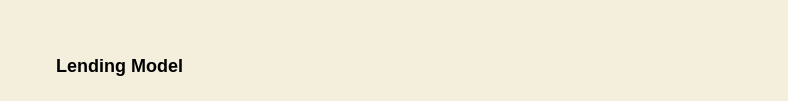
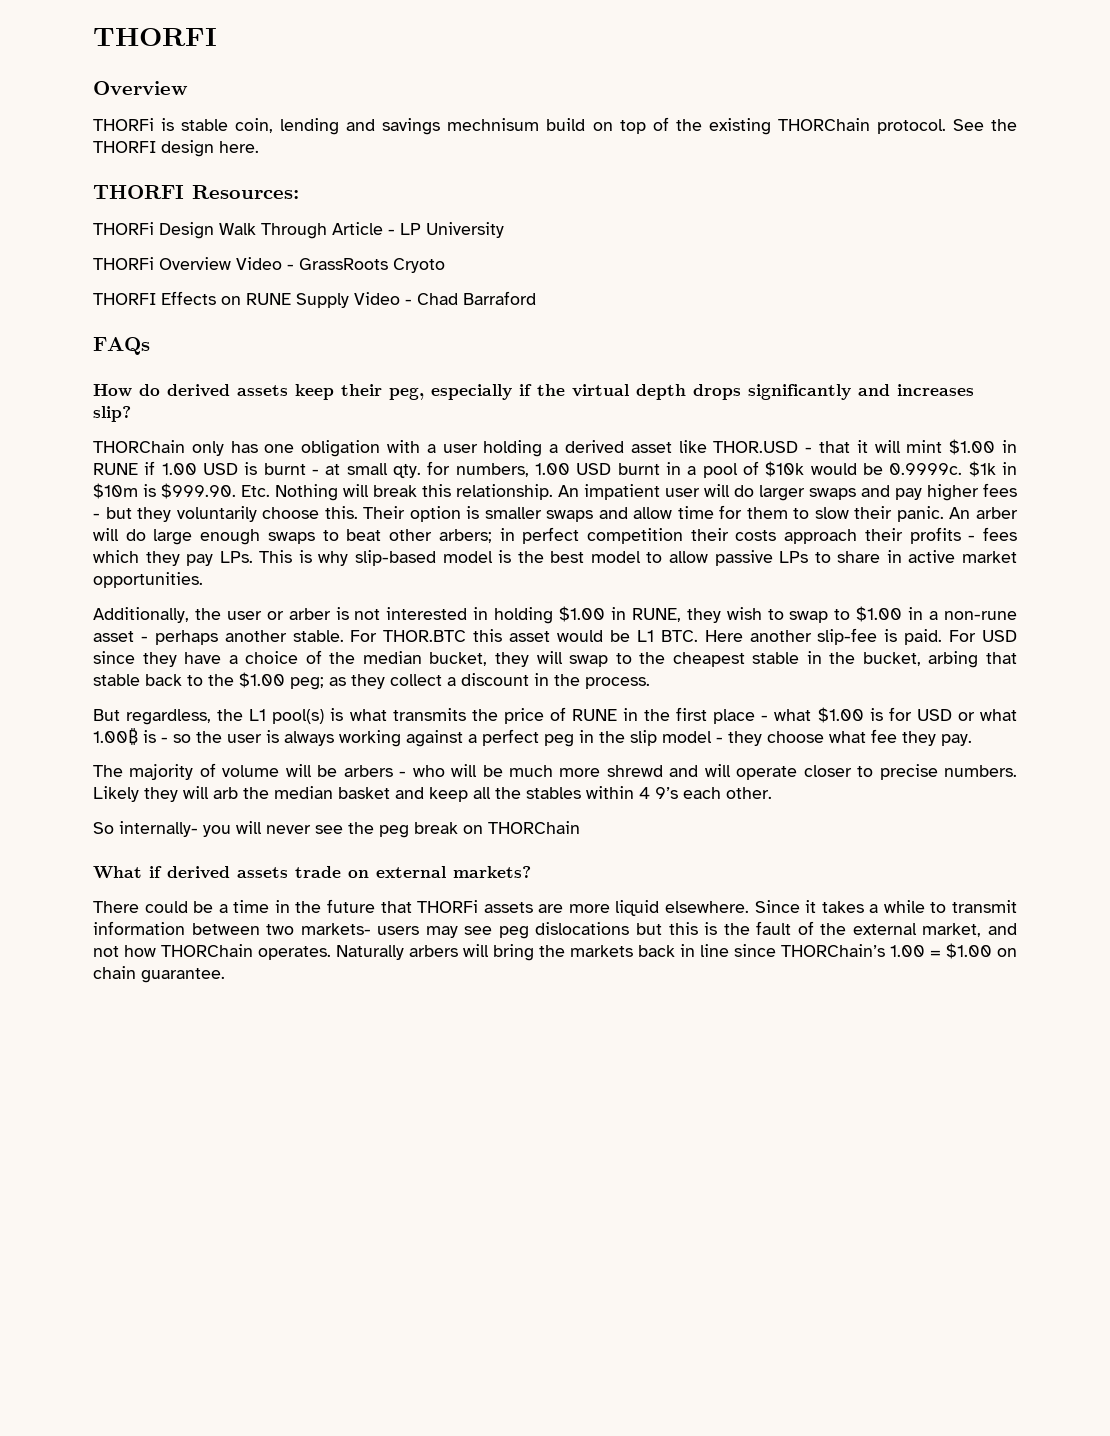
[56,59,183,76] Lending Model -> [93,28,217,46] [93,81,188,95] [93,117,1017,135] [93,140,259,157] [93,185,299,199] [93,222,504,239] [93,257,445,273] [93,291,536,308] [93,337,150,355] [93,384,974,400] [93,406,131,422] [93,439,1017,457] [93,461,1018,478] [93,483,1017,501] [93,505,1018,522] [93,527,1017,545] [93,550,1017,566] [93,572,203,588] [93,606,1018,624] [93,628,1018,645] [93,650,1017,668] [93,672,650,690] [93,707,1017,725] [93,728,972,747] [93,763,1018,780] [93,786,772,802] [93,821,580,838] [93,866,531,879] [93,899,1017,916] [93,921,1017,939] [93,943,1017,961] [93,966,225,983] THORFI // Overview // THORFi is stable coin, lending and savings mechnisum build on top of the existing THORChain protocol. See the THORFI design here. // THORFI Resources: // THORFi Design Walk Through Article - LP University // THORFi Overview Video - GrassRoots Cryoto // THORFI Effects on RUNE Supply Video - Chad Barraford // FAQs // How do derived assets keep their peg, especially if the virtual depth drops significantly and increases slip? // THORChain only has one obligation with a user holding a derived asset like THOR.USD - that it will mint $1.00 in RUNE if 1.00 USD is burnt - at small qty. for numbers, 1.00 USD burnt in a pool of $10k would be 0.9999c. $1k in $10m is $999.90. Etc. Nothing will break this relationship. An impatient user will do larger swaps and pay higher fees - but they voluntarily choose this. Their option is smaller swaps and allow time for them to slow their panic. An arber will do large enough swaps to beat other arbers; in perfect competition their costs approach their profits - fees which they pay LPs. This is why slip-based model is the best model to allow passive LPs to share in active market opportunities. // Additionally, the user or arber is not interested in holding $1.00 in RUNE, they wish to swap to $1.00 in a non-rune asset - perhaps another stable. For THOR.BTC this asset would be L1 BTC. Here another slip-fee is paid. For USD since they have a choice of the median bucket, they will swap to the cheapest stable in the bucket, arbing that stable back to the $1.00 peg; as they collect a discount in the process. // But regardless, the L1 pool(s) is what transmits the price of RUNE in the first place - what $1.00 is for USD or what 1.00₿ is - so the user is always working against a perfect peg in the slip model - they choose what fee they pay. // The majority of volume will be arbers - who will be much more shrewd and will operate closer to precise numbers. Likely they will arb the median basket and keep all the stables within 4 9’s each other. // So internally- you will never see the peg break on THORChain // What if derived assets trade on external markets? // There could be a time in the future that THORFi assets are more liquid elsewhere. Since it takes a while to transmit information between two markets- users may see peg dislocations but this is the fault of the external market, and not how THORChain operates. Naturally arbers will bring the markets back in line since THORChain’s 1.00 = $1.00 on chain guarantee.

